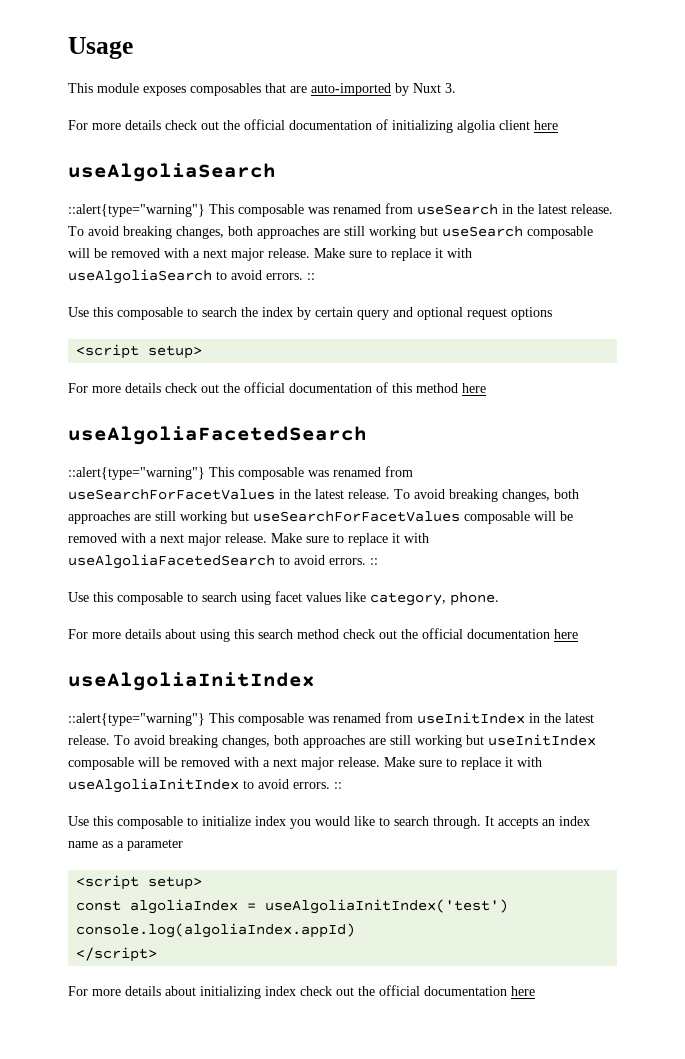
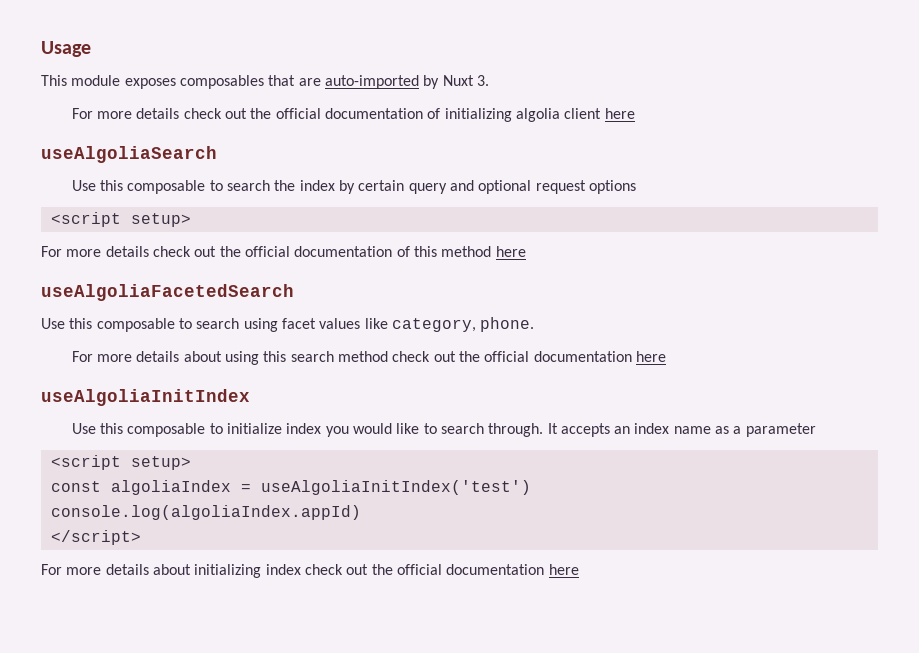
[68,203,613,217] [68,226,593,239] [68,248,472,261] [68,269,315,284] // ::alert{type="warning"} This composable was renamed from useSearch in the latest release. To avoid breaking changes, both approaches are still working but useSearch composable will be removed with a next major release. Make sure to replace it with useAlgoliaSearch to avoid errors. :: -> (217, 154) none
[68,466,413,480] [68,489,579,502] [68,511,573,524] [68,533,429,546] [68,554,378,569] // ::alert{type="warning"} This composable was renamed from useSearchForFacetValues in the latest release. To avoid breaking changes, both approaches are still working but useSearchForFacetValues composable will be removed with a next major release. Make sure to replace it with useAlgoliaFacetedSearch to avoid errors. :: -> (294, 292) none
[68,712,594,726] [68,734,596,748] [68,757,542,770] [68,778,342,793] // ::alert{type="warning"} This composable was renamed from useInitIndex in the latest release. To avoid breaking changes, both approaches are still working but useInitIndex composable will be removed with a next major release. Make sure to replace it with useAlgoliaInitIndex to avoid errors. :: -> (250, 397) none

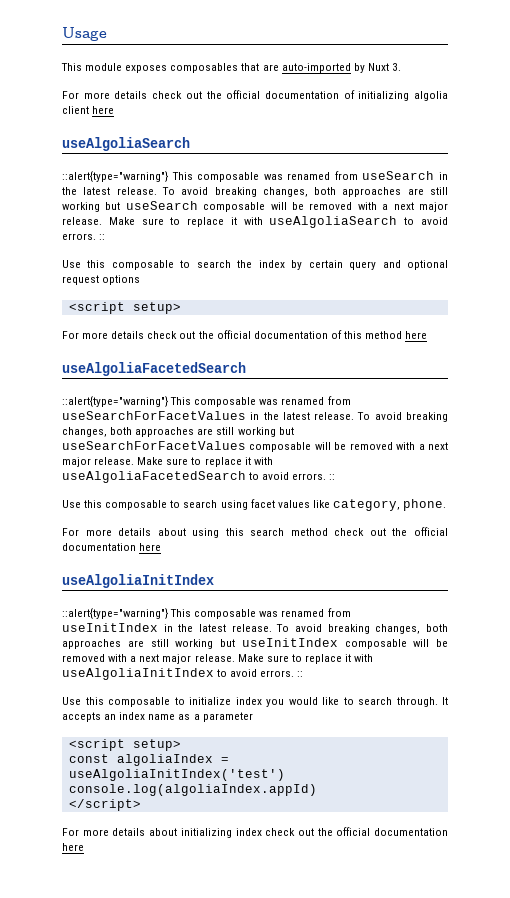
(217, 154) none -> [62,171,448,182] [62,187,449,197] [62,201,448,212] [62,216,448,228] [62,233,106,240] // ::alert{type="warning"} This composable was renamed from useSearch in the latest release. To avoid breaking changes, both approaches are still working but useSearch composable will be removed with a next major release. Make sure to replace it with useAlgoliaSearch to avoid errors. ::
(294, 292) none -> [62,396,351,407] [62,411,448,422] [62,427,294,437] [62,441,449,452] [62,457,273,467] [62,471,336,483] // ::alert{type="warning"} This composable was renamed from useSearchForFacetValues in the latest release. To avoid breaking changes, both approaches are still working but useSearchForFacetValues composable will be removed with a next major release. Make sure to replace it with useAlgoliaFacetedSearch to avoid errors. ::
(250, 397) none -> [62,608,351,619] [62,623,449,634] [62,638,448,649] [62,654,374,664] [62,668,304,680] // ::alert{type="warning"} This composable was renamed from useInitIndex in the latest release. To avoid breaking changes, both approaches are still working but useInitIndex composable will be removed with a next major release. Make sure to replace it with useAlgoliaInitIndex to avoid errors. ::

